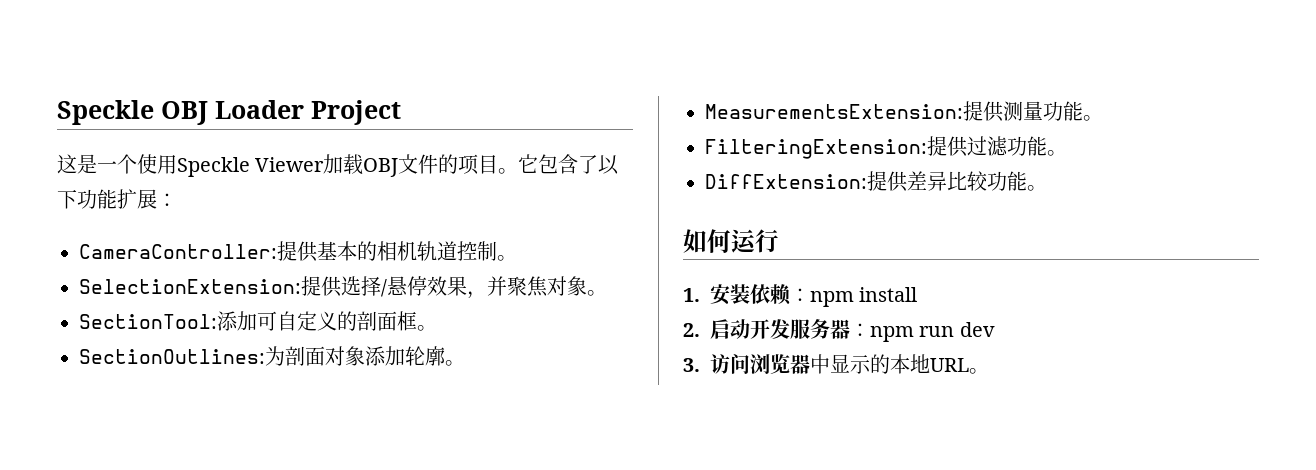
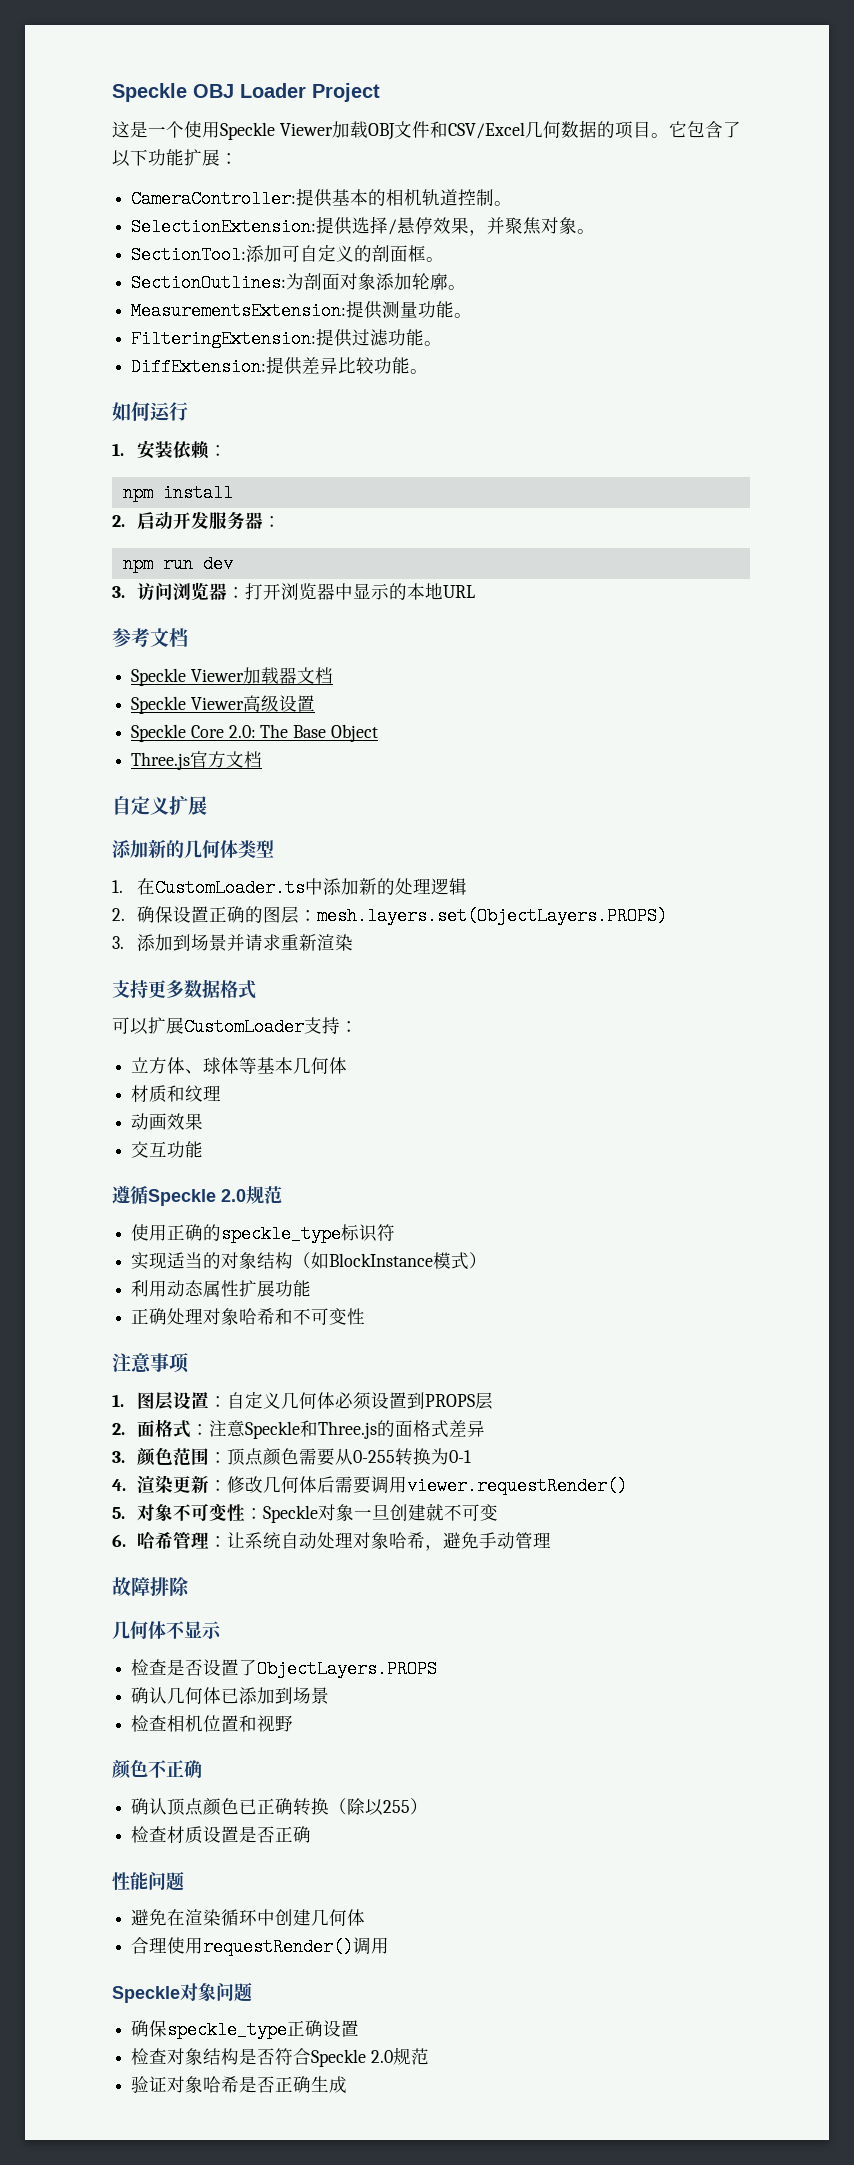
(439, 164) none -> [429,120,597,139] 和CSV/Excel几何数据
(810, 295) none -> (228, 450) //
(870, 330) none -> (282, 521) //
(810, 364) none -> [227,583,336,600] ：打开浏览器
[969,368,989,374] 。 -> [112,628,188,647] [131,667,333,686] [131,695,315,714] [131,724,378,742] [131,751,263,770] [112,796,207,815] [112,840,274,858] [112,878,468,897] [112,906,668,925] [112,934,354,951] [112,979,256,999] [112,1017,358,1036] [131,1057,348,1074] [131,1085,222,1103] [131,1113,204,1130] [131,1141,204,1158] [112,1186,282,1206] [131,1224,396,1243] [131,1252,488,1270] [131,1280,312,1297] [131,1308,366,1325] [112,1353,189,1373] [112,1391,494,1410] [112,1419,486,1439] [112,1447,472,1466] [112,1475,628,1495] [112,1503,499,1523] [112,1531,552,1551] [112,1577,190,1597] [112,1621,222,1639] [131,1659,438,1678] [131,1687,330,1704] [131,1714,294,1732] [112,1760,202,1779] [131,1798,429,1816] [131,1826,312,1844] [112,1871,184,1891] [131,1909,366,1926] [131,1937,390,1956] [112,1982,252,2003] [131,2020,360,2039] [131,2047,429,2067] [131,2076,348,2093] // 参考文档 // Speckle Viewer加载器文档 // Speckle Viewer高级设置 // Speckle Core 2.0: The Base Object // Three.js官方文档 // 自定义扩展 // 添加新的几何体类型 // 1.在CustomLoader.ts中添加新的处理逻辑 // 2.确保设置正确的图层：mesh.layers.set(ObjectLayers.PROPS) // 3.添加到场景并请求重新渲染 // 支持更多数据格式 // 可以扩展CustomLoader支持： // 立方体、球体等基本几何体 // 材质和纹理 // 动画效果 // 交互功能 // 遵循Speckle 2.0规范 // 使用正确的speckle_type标识符 // 实现适当的对象结构（如BlockInstance模式） // 利用动态属性扩展功能 // 正确处理对象哈希和不可变性 // 注意事项 // 1.图层设置：自定义几何体必须设置到PROPS层 // 2.面格式：注意Speckle和Three.js的面格式差异 // 3.颜色范围：顶点颜色需要从0-255转换为0-1 // 4.渲染更新：修改几何体后需要调用viewer.requestRender() // 5.对象不可变性：Speckle对象一旦创建就不可变 // 6.哈希管理：让系统自动处理对象哈希，避免手动管理 // 故障排除 // 几何体不显示 // 检查是否设置了ObjectLayers.PROPS // 确认几何体已添加到场景 // 检查相机位置和视野 // 颜色不正确 // 确认顶点颜色已正确转换（除以255） // 检查材质设置是否正确 // 性能问题 // 避免在渲染循环中创建几何体 // 合理使用requestRender()调用 // Speckle对象问题 // 确保speckle_type正确设置 // 检查对象结构是否符合Speckle 2.0规范 // 验证对象哈希是否正确生成

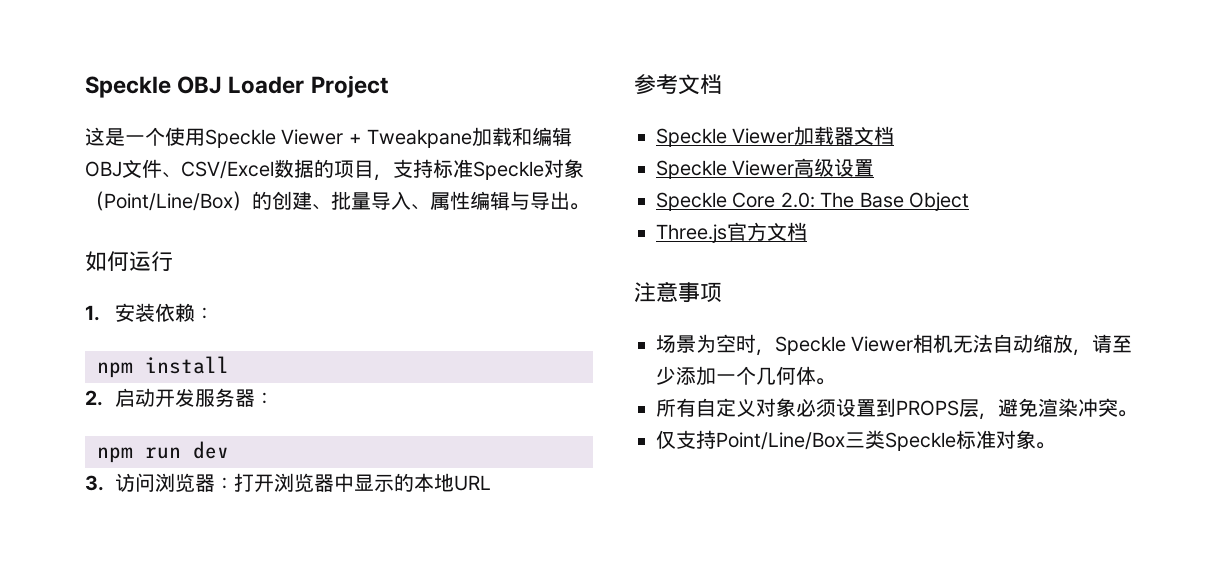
[331,120,741,140] [112,149,238,167] [131,188,513,208] [131,216,596,236] [131,244,445,264] [131,273,467,292] [131,300,473,320] [131,328,443,348] [131,356,411,376] 加载OBJ文件和CSV/Excel几何数据的项目。它包含了以下功能扩展： // CameraController:提供基本的相机轨道控制。 // SelectionExtension:提供选择/悬停效果，并聚焦对象。 // SectionTool:添加可自定义的剖面框。 // SectionOutlines:为剖面对象添加轮廓。 // MeasurementsExtension:提供测量功能。 // FilteringExtension:提供过滤功能。 // DiffExtension:提供差异比较功能 -> [348,127,573,148] [85,159,584,181] [85,191,570,211] + Tweakpane加载和编辑OBJ文件、CSV/Excel数据的项目，支持标准Speckle对象（Point/Line/Box）的创建、批量导入、属性编辑与导出
[112,796,207,815] [112,840,274,858] [112,878,468,897] [112,906,668,925] [112,934,354,951] [112,979,256,999] [112,1017,358,1036] [131,1057,348,1074] [131,1085,222,1103] [131,1113,204,1130] [131,1141,204,1158] [112,1186,282,1206] [131,1224,396,1243] [131,1252,488,1270] [131,1280,312,1297] [131,1308,366,1325] [112,1353,189,1373] [112,1391,494,1410] [112,1419,486,1439] [112,1447,472,1466] [112,1475,628,1495] [112,1503,499,1523] [112,1531,552,1551] [112,1577,190,1597] [112,1621,222,1639] [131,1659,438,1678] [131,1687,330,1704] [131,1714,294,1732] [112,1760,202,1779] [131,1798,429,1816] [131,1826,312,1844] [112,1871,184,1891] [131,1909,366,1926] [131,1937,390,1956] [112,1982,252,2003] [131,2020,360,2039] [131,2047,429,2067] [131,2076,348,2093] 自定义扩展 // 添加新的几何体类型 // 1.在CustomLoader.ts中添加新的处理逻辑 // 2.确保设置正确的图层：mesh.layers.set(ObjectLayers.PROPS) // 3.添加到场景并请求重新渲染 // 支持更多数据格式 // 可以扩展CustomLoader支持： // 立方体、球体等基本几何体 // 材质和纹理 // 动画效果 // 交互功能 // 遵循Speckle 2.0规范 // 使用正确的speckle_type标识符 // 实现适当的对象结构（如BlockInstance模式） // 利用动态属性扩展功能 // 正确处理对象哈希和不可变性 // 注意事项 // 1.图层设置：自定义几何体必须设置到PROPS层 // 2.面格式：注意Speckle和Three.js的面格式差异 // 3.颜色范围：顶点颜色需要从0-255转换为0-1 // 4.渲染更新：修改几何体后需要调用viewer.requestRender() // 5.对象不可变性：Speckle对象一旦创建就不可变 // 6.哈希管理：让系统自动处理对象哈希，避免手动管理 // 故障排除 // 几何体不显示 // 检查是否设置了ObjectLayers.PROPS // 确认几何体已添加到场景 // 检查相机位置和视野 // 颜色不正确 // 确认顶点颜色已正确转换（除以255） // 检查材质设置是否正确 // 性能问题 // 避免在渲染循环中创建几何体 // 合理使用requestRender()调用 // Speckle对象问题 // 确保speckle_type正确设置 // 检查对象结构是否符合Speckle 2.0规范 // 验证对象哈希是否正确生成 -> [634,281,722,303] [656,334,1133,356] [656,366,835,386] [656,398,1137,420] [656,430,1055,451] 注意事项 // 场景为空时，Speckle Viewer相机无法自动缩放，请至少添加一个几何体。 // 所有自定义对象必须设置到PROPS层，避免渲染冲突。 // 仅支持Point/Line/Box三类Speckle标准对象。

